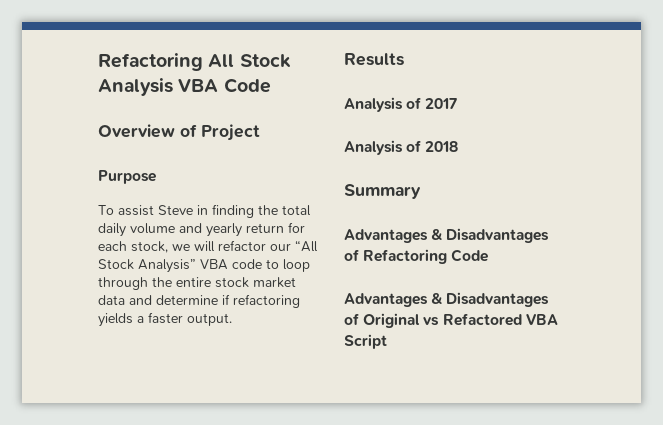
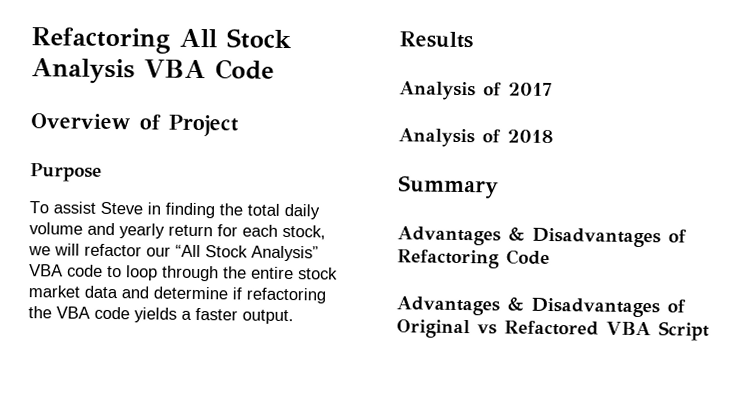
(300, 301) none -> [28,306,130,320] the VBA code

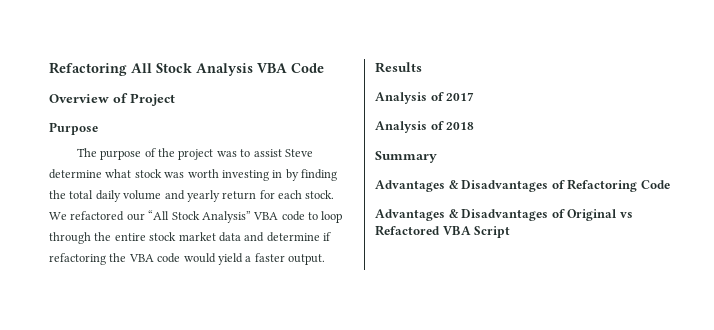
[29,201,161,215] To assist Steve in -> [76,148,313,160] [49,169,299,181] The purpose of the project was to assist Steve determine what stock was worth investing in by
[282,224,326,240] [28,243,142,257] stock, we will refactor -> [305,190,335,199] [49,211,125,221] stock. We refactored
[134,307,177,323] yields -> [183,253,243,265] would yield

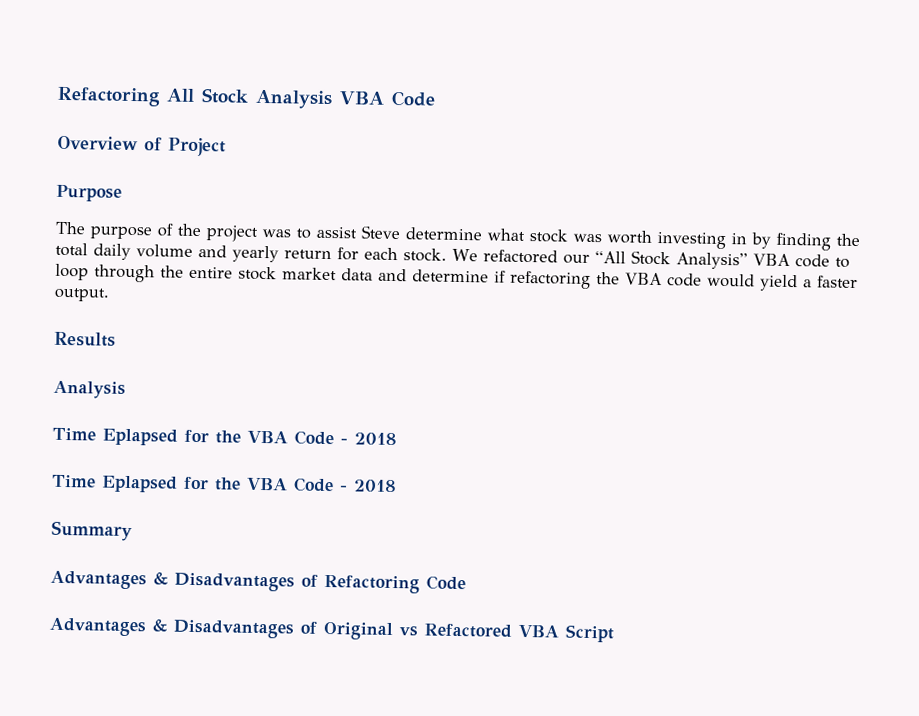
[430,92,475,101] [375,121,444,133] of 2017 // Analysis of -> [52,427,397,446] [51,474,348,493] // Time Eplapsed for the VBA Code - 2018 // Time Eplapsed for the VBA Code -

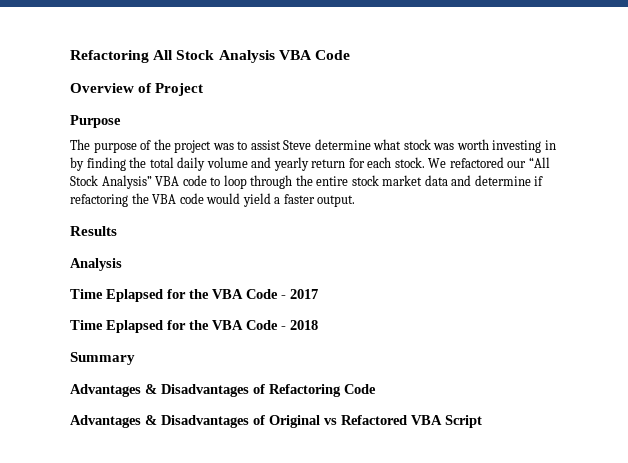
[354,432,397,446] 2018 -> [290,289,318,299] 2017

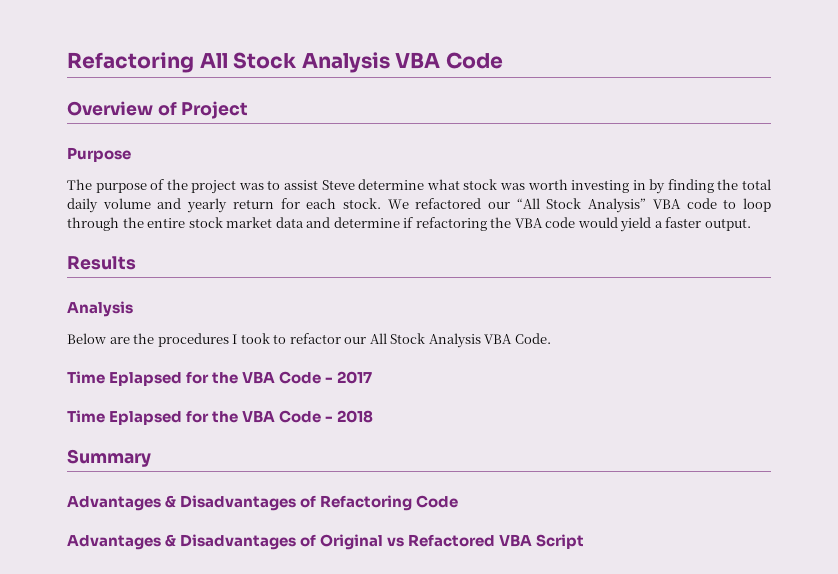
(122, 264) none -> [67,333,551,348] // Below are the procedures I took to refactor our All Stock Analysis VBA Code.

